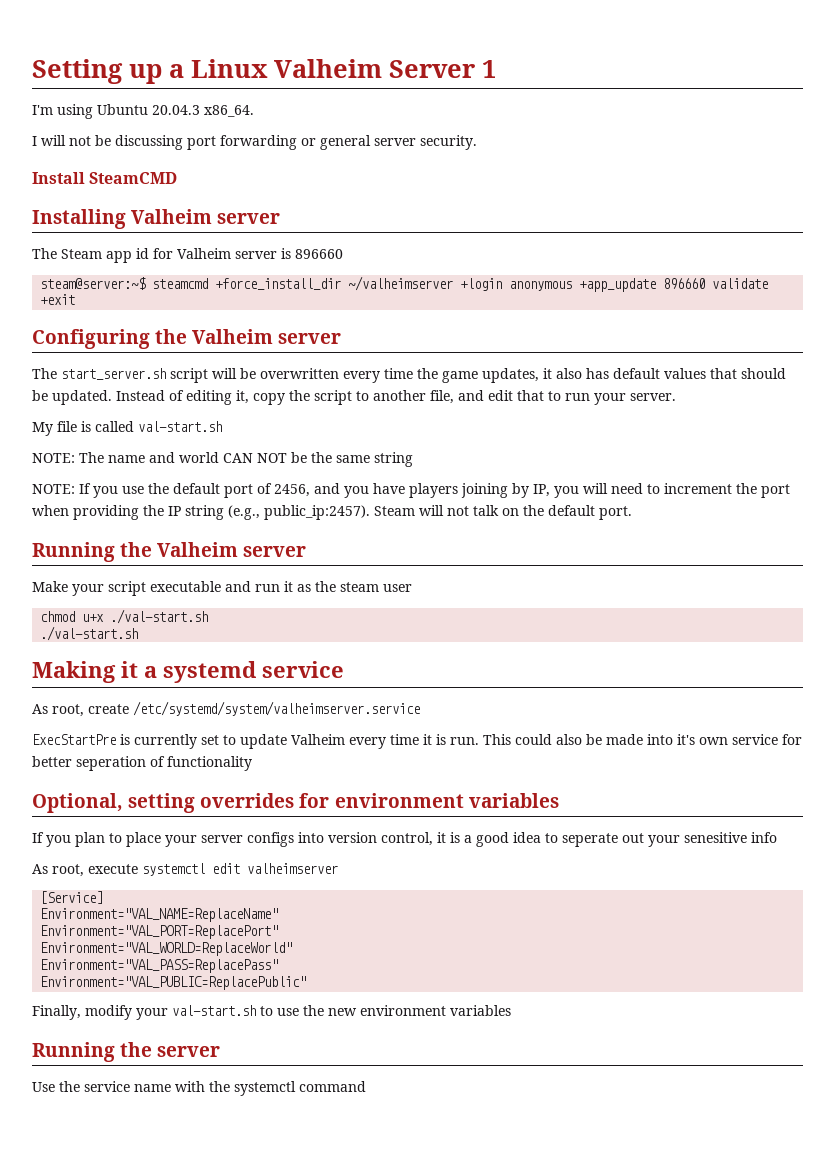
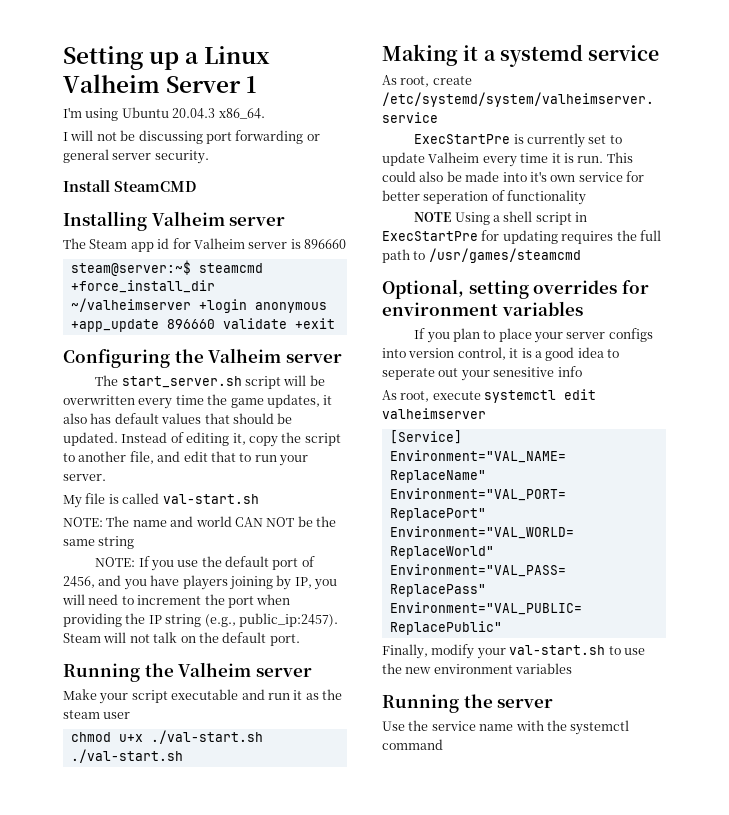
(252, 763) none -> [414,211,588,225] [382,230,661,244] [382,248,581,263] // NOTE Using a shell script in ExecStartPre for updating requires the full path to /usr/games/steamcmd

